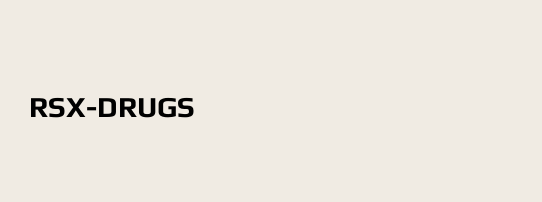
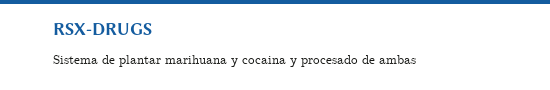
(195, 107) none -> [53,55,416,67] // Sistema de plantar marihuana y cocaina y procesado de ambas

